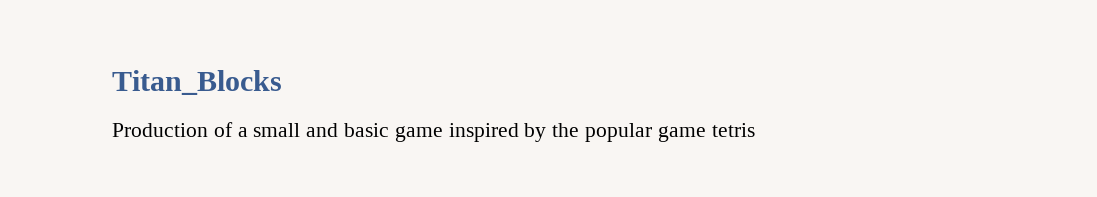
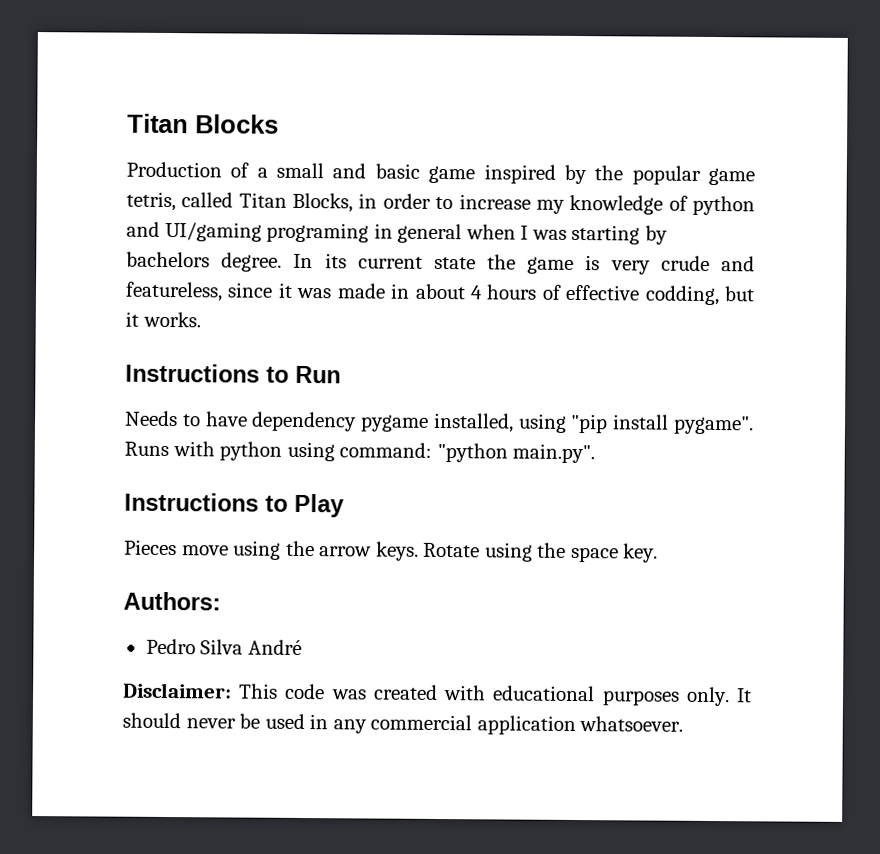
[112,70,282,95] Titan_Blocks -> [127,113,279,134] Titan Blocks
[711,123,755,137] tetris -> [126,191,756,216] [126,221,668,245] [126,251,755,275] [125,281,755,306] [125,311,201,328] [125,363,341,384] [125,410,754,435] [124,441,596,464] [124,492,344,518] [124,539,659,563] [123,591,221,611] [145,638,302,655] [123,682,752,707] [122,712,684,736] tetris, called Titan Blocks, in order to increase my knowledge of python and UI/gaming programing in general when I was starting by bachelors degree. In its current state the game is very crude and featureless, since it was made in about 4 hours of effective codding, but it works. // Instructions to Run // Needs to have dependency pygame installed, using "pip install pygame". Runs with python using command: "python main.py". // Instructions to Play // Pieces move using the arrow keys. Rotate using the space key. // Authors: // Pedro Silva André // Disclaimer: This code was created with educational purposes only. It should never be used in any commercial application whatsoever.

